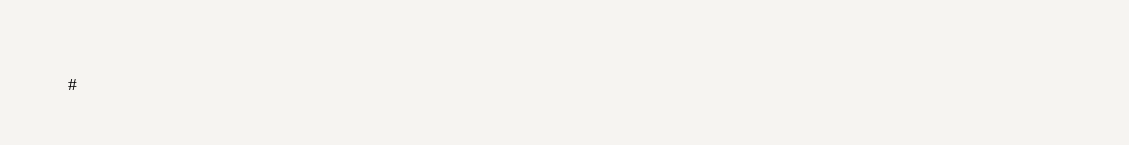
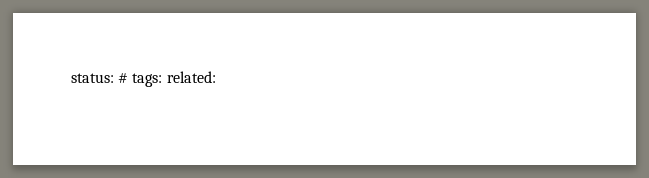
[68,79,77,90] # -> [71,71,216,87] status: # tags: related:

